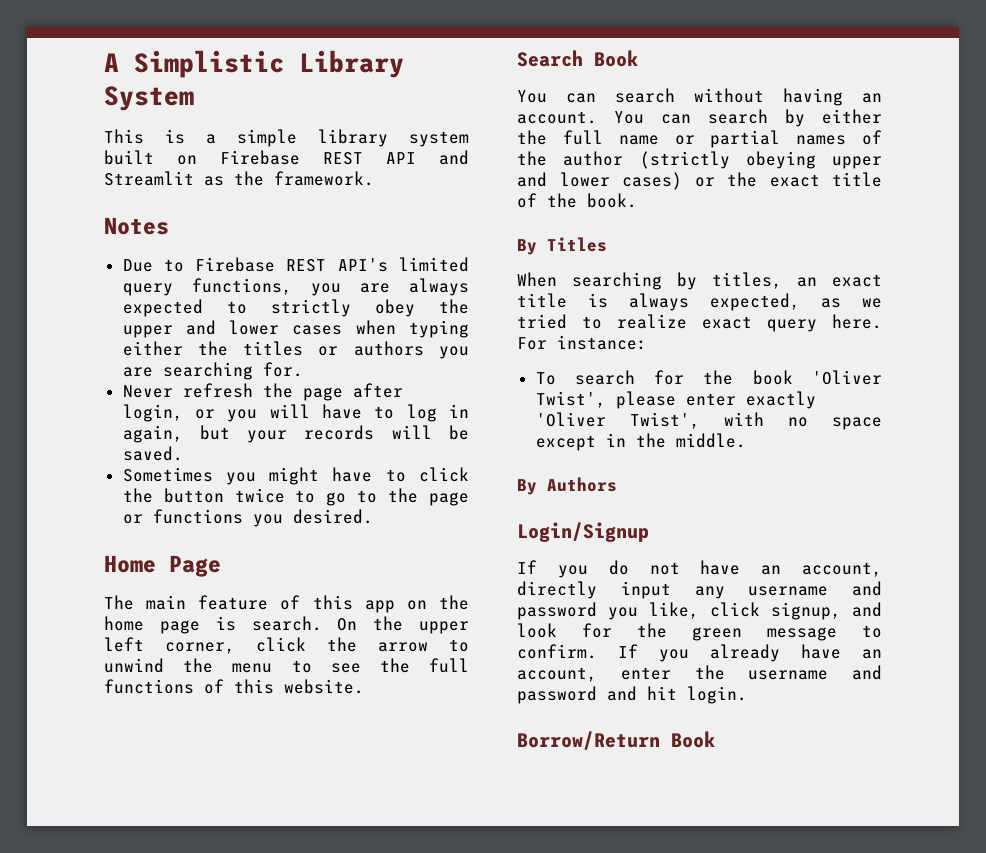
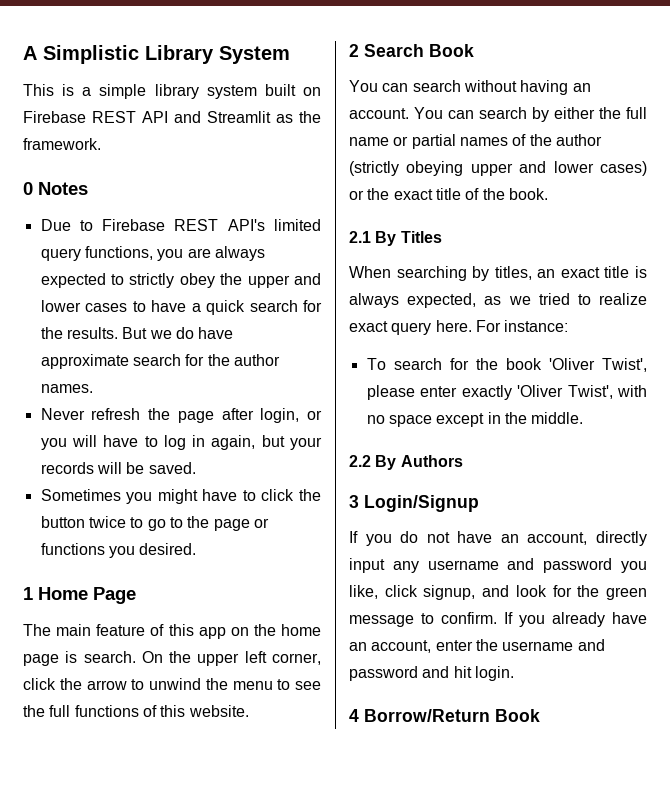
(374, 178) none -> [23,182,33,195] 0
[355,320,469,338] [122,341,469,359] [122,362,303,380] when typing either the titles or authors you are searching for. -> [132,300,322,315] [40,327,234,339] [40,354,280,369] [40,384,93,393] to have a quick search for the results. But we do have approximate search for the author names.
(373, 516) none -> [23,587,33,600] 1
(364, 686) none -> [349,44,359,57] 2
(637, 200) none -> [349,231,371,243] 2.1
(746, 440) none -> [349,455,371,467] 2.2
(617, 484) none -> [349,495,359,508] 3
(747, 695) none -> [349,709,359,722] 4

